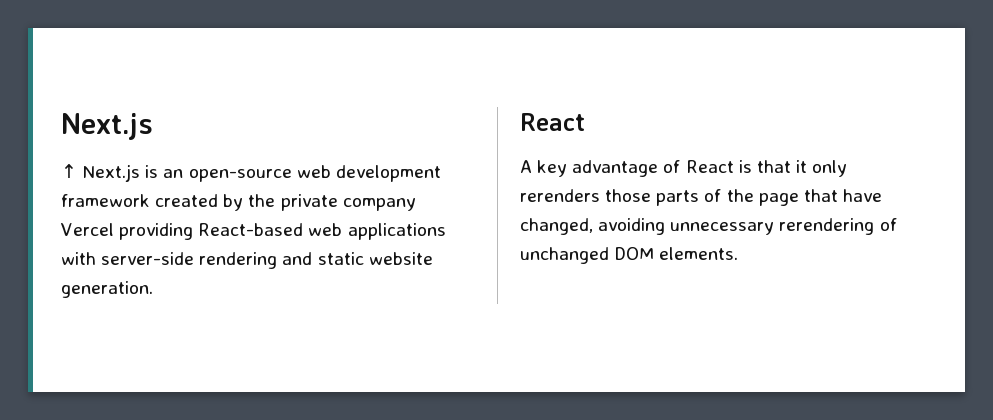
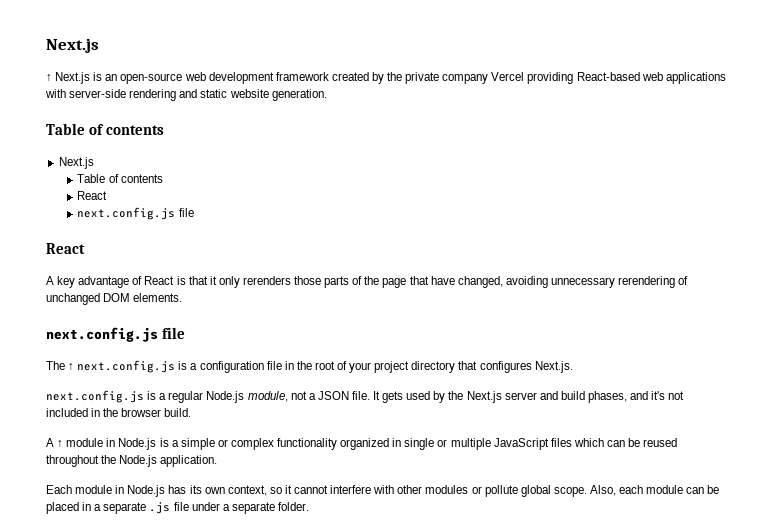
(153, 289) none -> [46,123,164,135] [58,157,94,169] [77,174,163,183] [77,191,108,200] [77,207,194,220] // Table of contents // Next.js // Table of contents // React // next.config.js file
(739, 253) none -> [46,327,185,342] [46,360,573,373] [46,390,685,403] [46,408,192,417] [46,438,678,450] [46,455,218,467] [46,485,720,497] [46,502,309,514] // next.config.js file // The ↑ next.config.js is a configuration file in the root of your project directory that configures Next.js. // next.config.js is a regular Node.js module, not a JSON file. It gets used by the Next.js server and build phases, and it's not included in the browser build. // A ↑ module in Node.js is a simple or complex functionality organized in single or multiple JavaScript files which can be reused throughout the Node.js application. // Each module in Node.js has its own context, so it cannot interfere with other modules or pollute global scope. Also, each module can be placed in a separate .js file under a separate folder.

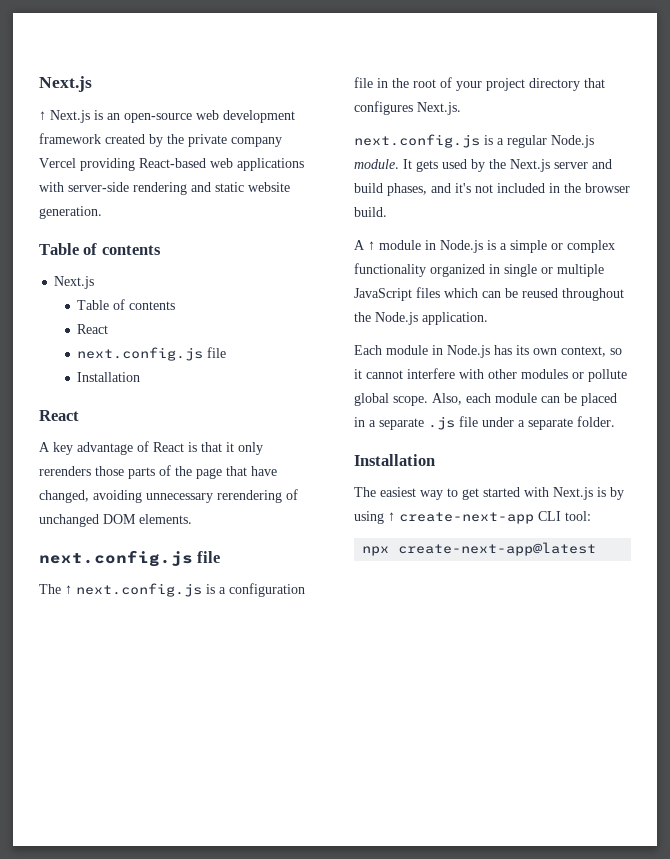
(194, 212) none -> [77,372,141,382] // Installation
[247,391,370,402] module, not a JSON file. -> [354,159,399,169] module.
(309, 506) none -> [354,454,435,466] [354,487,624,500] [354,511,591,524] [362,542,597,556] // Installation // The easiest way to get started with Next.js is by using ↑ create-next-app CLI tool: // npx create-next-app@latest

